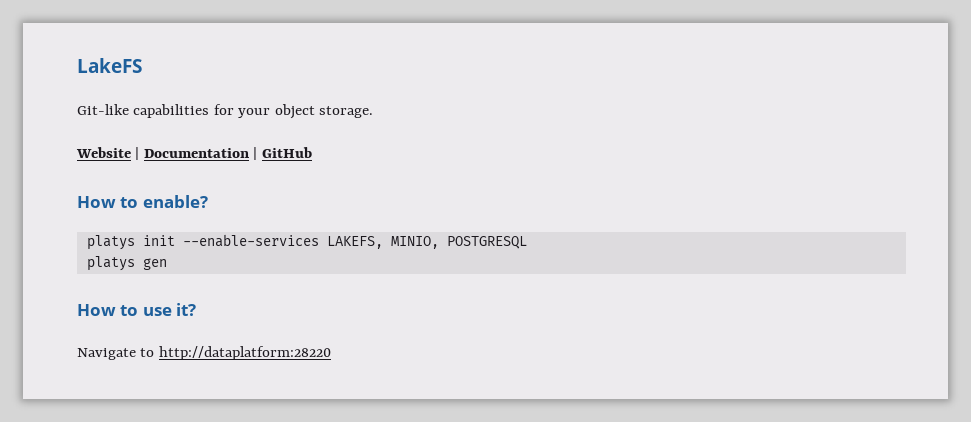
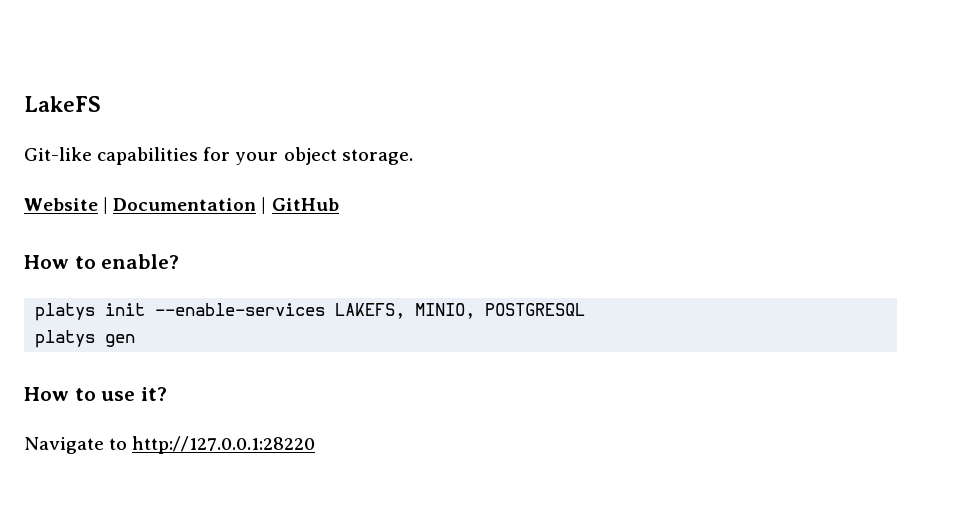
[158,346,331,360] http://dataplatform:28220 -> [132,436,316,454] http://127.0.0.1:28220

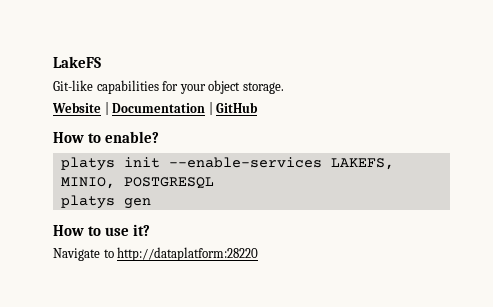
[132,436,316,454] http://127.0.0.1:28220 -> [117,247,259,261] http://dataplatform:28220

